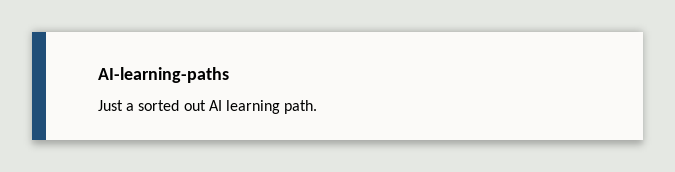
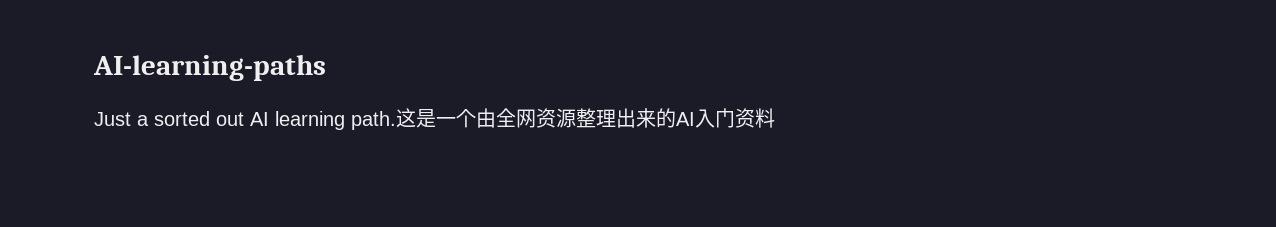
(318, 107) none -> [396,108,775,128] 这是一个由全网资源整理出来的AI入门资料

